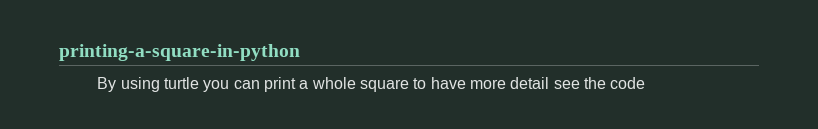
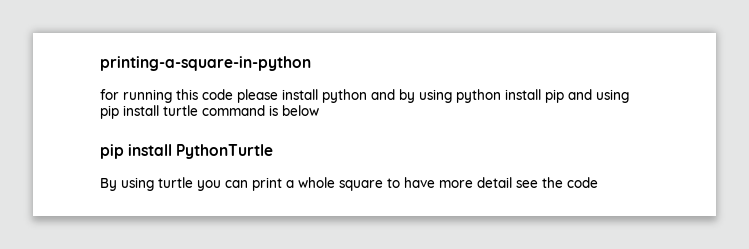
(300, 52) none -> [100,89,629,103] [100,105,319,119] [100,144,274,159] // for running this code please install python and by using python install pip and using pip install turtle command is below // pip install PythonTurtle

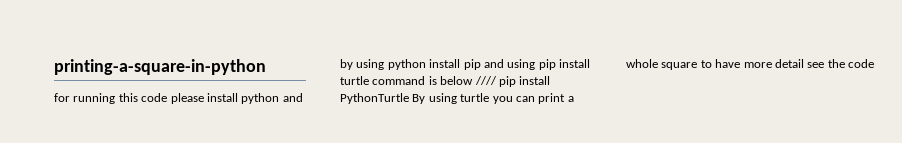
(319, 110) // -> [474,76,497,85] ////
(274, 151) // -> (409, 98) none

